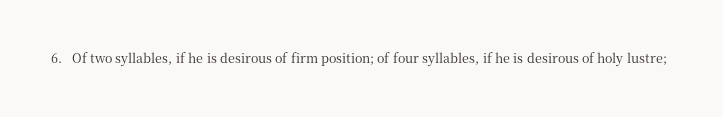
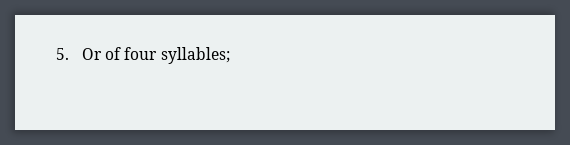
[51,52,667,67] 6. Of two syllables, if he is desirous of firm position; of four syllables, if he is desirous of holy lustre; -> [56,47,230,64] 5. Or of four syllables;

